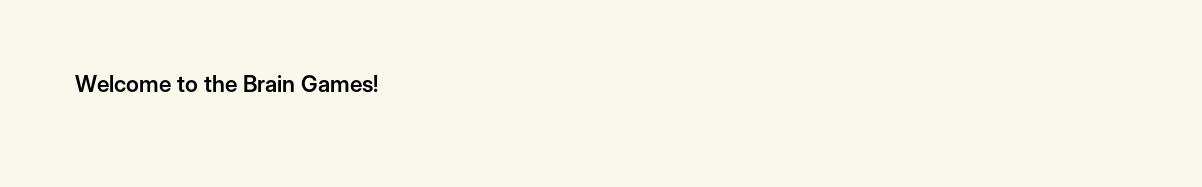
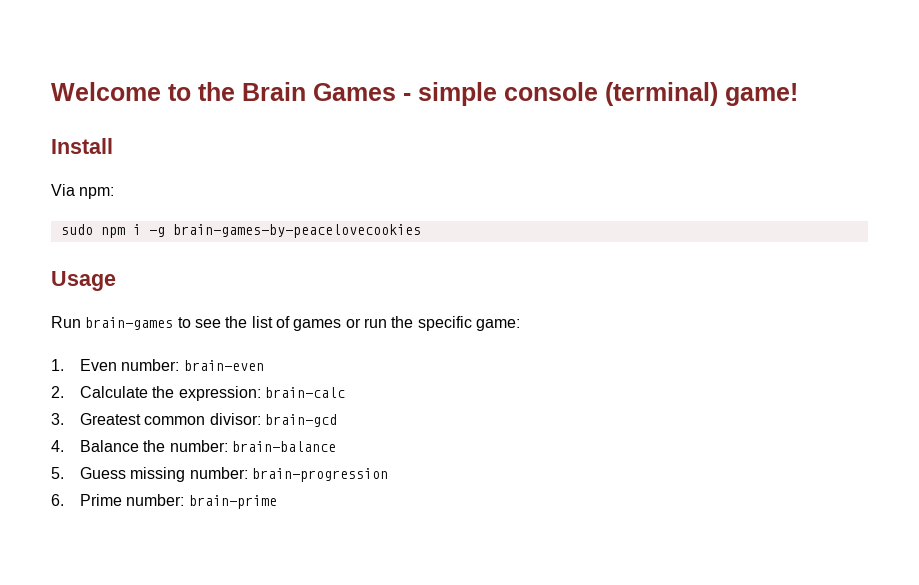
[301,75,379,93] Games! -> [313,82,798,106] [51,138,113,154] [51,184,115,199] [60,224,421,238] [51,271,116,291] [51,316,520,331] [51,359,264,371] [51,386,345,401] [51,413,337,427] [51,440,336,452] [51,467,388,482] [51,494,277,509] Games - simple console (terminal) game! // Install // Via npm: // sudo npm i -g brain-games-by-peacelovecookies // Usage // Run brain-games to see the list of games or run the specific game: // 1. Even number: brain-even // 2. Calculate the expression: brain-calc // 3. Greatest common divisor: brain-gcd // 4. Balance the number: brain-balance // 5. Guess missing number: brain-progression // 6. Prime number: brain-prime

